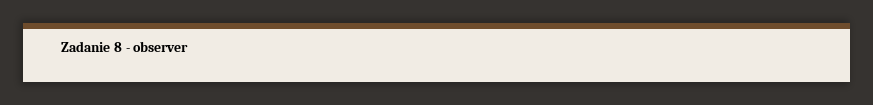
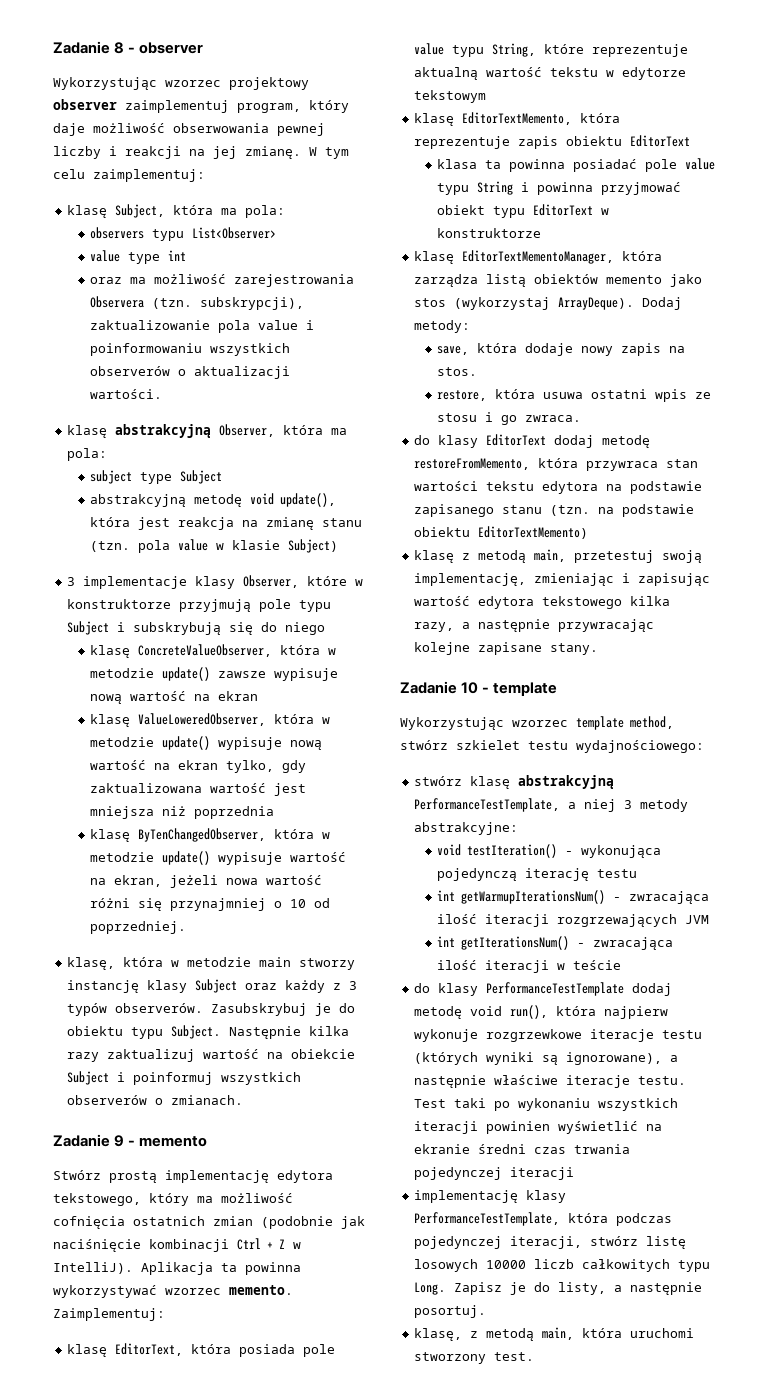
(189, 46) none -> [53,77,309,90] [53,99,349,113] [53,123,325,136] [53,146,349,159] [53,169,205,182] [67,204,286,218] [90,227,277,241] [90,250,187,264] [90,274,355,287] [90,296,305,310] [90,320,315,333] [90,343,291,356] [90,366,291,379] [90,389,163,399] [67,424,348,438] [67,448,108,461] [90,470,223,484] [90,493,337,507] [90,517,363,530] [90,539,339,553] [67,575,364,589] [67,599,332,612] [67,621,326,635] [90,644,337,658] [90,667,339,681] [90,691,259,704] [90,713,331,727] [90,736,323,750] [90,760,307,773] [90,783,307,796] [90,806,275,819] [90,828,331,842] [90,851,347,865] [90,875,323,888] [90,898,331,911] [90,921,187,934] [67,957,356,970] [67,979,358,993] [67,1003,356,1016] [67,1025,350,1039] [67,1049,356,1062] [67,1071,302,1085] [67,1095,244,1105] [53,1134,208,1147] [53,1170,333,1183] [53,1193,293,1206] [53,1216,365,1229] [53,1238,301,1252] [53,1262,301,1275] [53,1285,293,1298] [53,1308,165,1321] [67,1343,336,1357] [414,43,689,57] [414,67,687,80] [414,90,487,103] [414,112,621,126] [414,135,691,149] [437,158,716,172] [437,181,682,195] [437,204,610,218] [437,228,542,238] [414,250,663,264] [414,274,703,287] [414,297,683,310] [414,320,471,333] [437,343,686,356] [437,367,478,376] [437,389,712,402] [437,412,582,425] [414,434,651,448] [414,458,699,471] [414,481,703,494] [414,504,695,517] [414,526,589,539] [414,549,703,563] [414,573,711,586] [414,596,671,609] [414,619,655,632] [414,642,599,655] [400,681,558,696] [400,716,674,730] [400,740,704,753] [414,775,615,789] [414,798,689,812] [414,822,519,835] [437,844,662,858] [437,868,638,881] [437,890,710,904] [437,914,710,927] [437,936,674,950] [437,960,622,973] [414,982,673,996] [414,1005,669,1019] [414,1029,703,1042] [414,1052,679,1065] [414,1075,687,1088] [414,1098,679,1111] [414,1121,663,1134] [414,1144,631,1154] [414,1167,575,1180] [414,1190,567,1203] [414,1212,673,1226] [414,1236,687,1249] [414,1259,711,1272] [414,1282,703,1295] [414,1305,487,1318] [414,1327,695,1341] [414,1352,535,1364] // Wykorzystując wzorzec projektowy observer zaimplementuj program, który daje możliwość obserwowania pewnej liczby i reakcji na jej zmianę. W tym celu zaimplementuj: // klasę Subject, która ma pola: // observers typu List<Observer> // value type int // oraz ma możliwość zarejestrowania Observera (tzn. subskrypcji), zaktualizowanie pola value i poinformowaniu wszystkich observerów o aktualizacji wartości. // klasę abstrakcyjną Observer, która ma pola: // subject type Subject // abstrakcyjną metodę void update(), która jest reakcja na zmianę stanu (tzn. pola value w klasie Subject) // 3 implementacje klasy Observer, które w konstruktorze przyjmują pole typu Subject i subskrybują się do niego // klasę ConcreteValueObserver, która w metodzie update() zawsze wypisuje nową wartość na ekran // klasę ValueLoweredObserver, która w metodzie update() wypisuje nową wartość na ekran tylko, gdy zaktualizowana wartość jest mniejsza niż poprzednia // klasę ByTenChangedObserver, która w metodzie update() wypisuje wartość na ekran, jeżeli nowa wartość różni się przynajmniej o 10 od poprzedniej. // klasę, która w metodzie main stworzy instancję klasy Subject oraz każdy z 3 typów observerów. Zasubskrybuj je do obiektu typu Subject. Następnie kilka razy zaktualizuj wartość na obiekcie Subject i poinformuj wszystkich observerów o zmianach. // Zadanie 9 - memento // Stwórz prostą implementację edytora tekstowego, który ma możliwość cofnięcia ostatnich zmian (podobnie jak naciśnięcie kombinacji Ctrl + Z w IntelliJ). Aplikacja ta powinna wykorzystywać wzorzec memento. Zaimplementuj: // klasę EditorText, która posiada pole value typu String, które reprezentuje aktualną wartość tekstu w edytorze tekstowym // klasę EditorTextMemento, która reprezentuje zapis obiektu EditorText // klasa ta powinna posiadać pole value typu String i powinna przyjmować obiekt typu EditorText w konstruktorze // klasę EditorTextMementoManager, która zarządza listą obiektów memento jako stos (wykorzystaj ArrayDeque). Dodaj metody: // save, która dodaje nowy zapis na stos. // restore, która usuwa ostatni wpis ze stosu i go zwraca. // do klasy EditorText dodaj metodę restoreFromMemento, która przywraca stan wartości tekstu edytora na podstawie zapisanego stanu (tzn. na podstawie obiektu EditorTextMemento) // klasę z metodą main, przetestuj swoją implementację, zmieniając i zapisując wartość edytora tekstowego kilka razy, a następnie przywracając kolejne zapisane stany. // Zadanie 10 - template // Wykorzystując wzorzec template method, stwórz szkielet testu wydajnościowego: // stwórz klasę abstrakcyjną PerformanceTestTemplate, a niej 3 metody abstrakcyjne: // void testIteration() - wykonująca pojedynczą iterację testu // int getWarmupIterationsNum() - zwracająca ilość iteracji rozgrzewających JVM // int getIterationsNum() - zwracająca ilość iteracji w teście // do klasy PerformanceTestTemplate dodaj metodę void run(), która najpierw wykonuje rozgrzewkowe iteracje testu (których wyniki są ignorowane), a następnie właściwe iteracje testu. Test taki po wykonaniu wszystkich iteracji powinien wyświetlić na ekranie średni czas trwania pojedynczej iteracji // implementację klasy PerformanceTestTemplate, która podczas pojedynczej iteracji, stwórz listę losowych 10000 liczb całkowitych typu Long. Zapisz je do listy, a następnie posortuj. // klasę, z metodą main, która uruchomi stworzony test.

